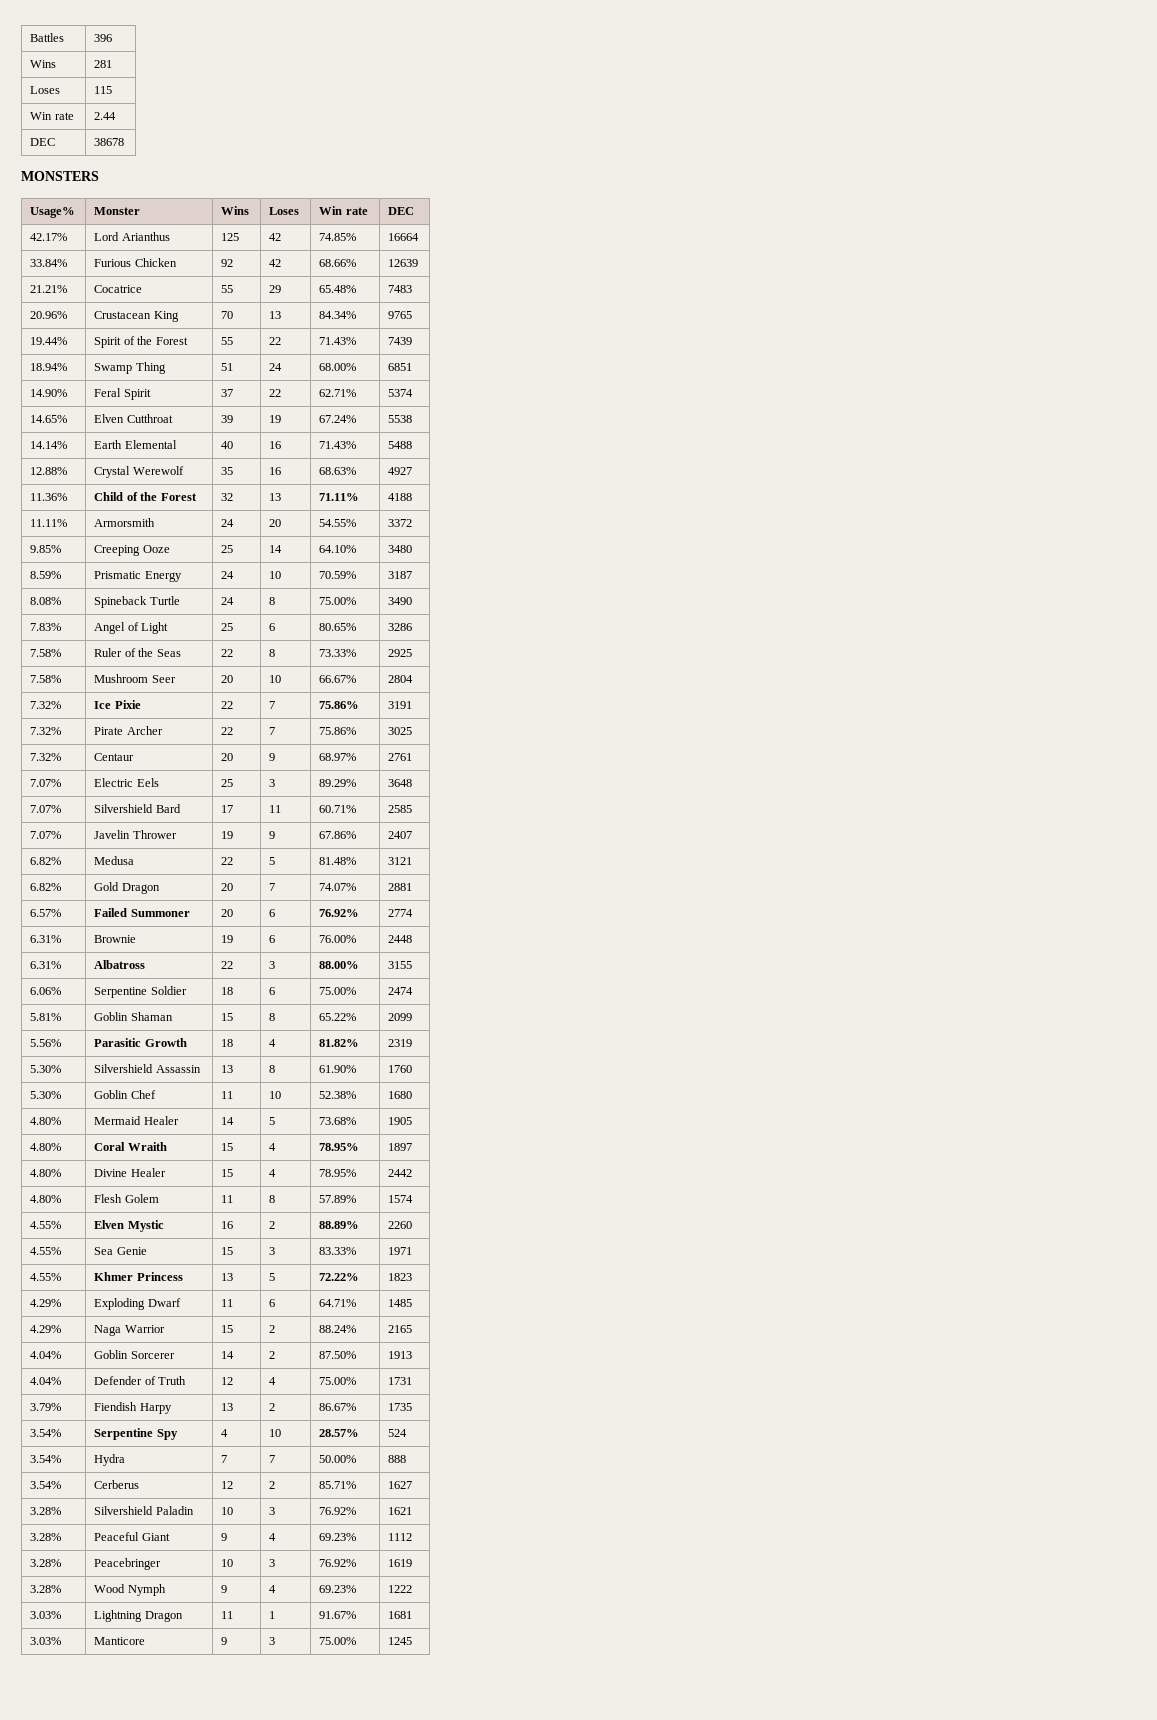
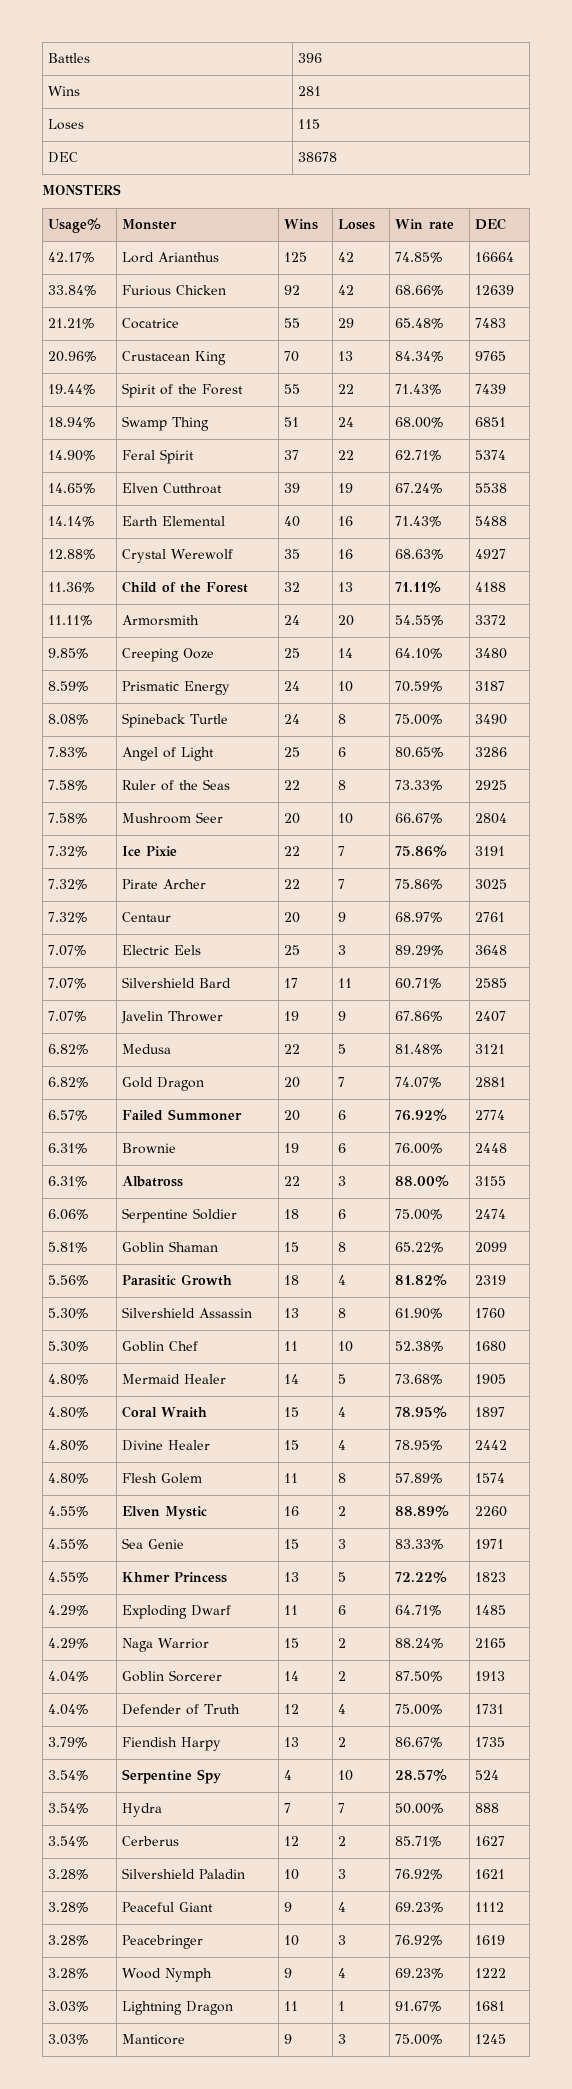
[30,112,74,120] [94,112,117,120] // Win rate | 2.44 -> (321, 124) none

